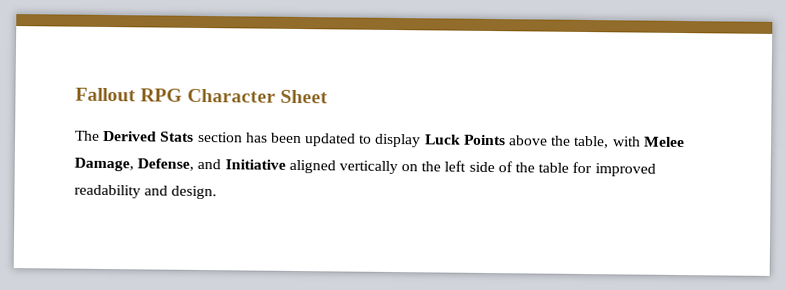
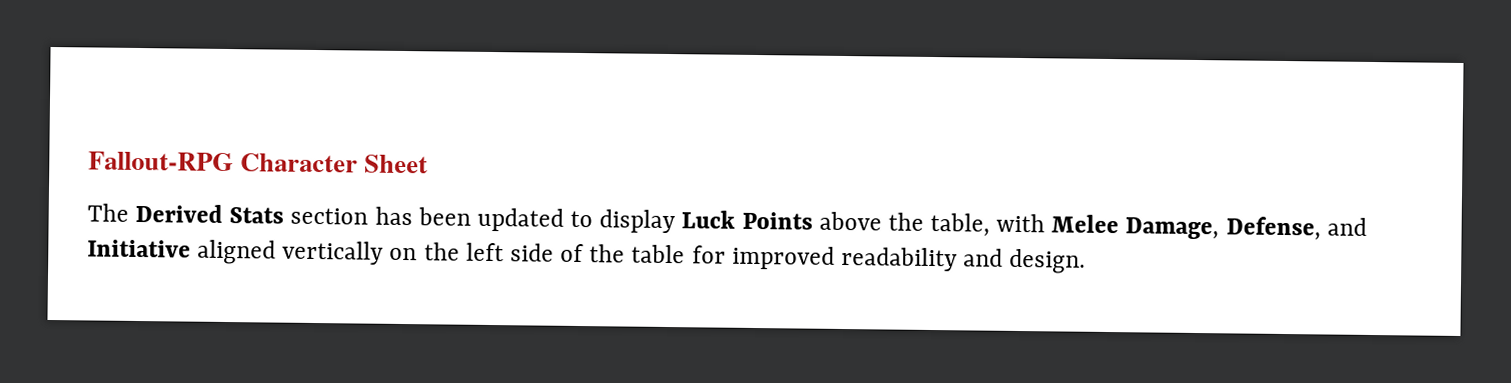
[75,87,183,102] Fallout RPG -> [88,151,234,172] Fallout-RPG

